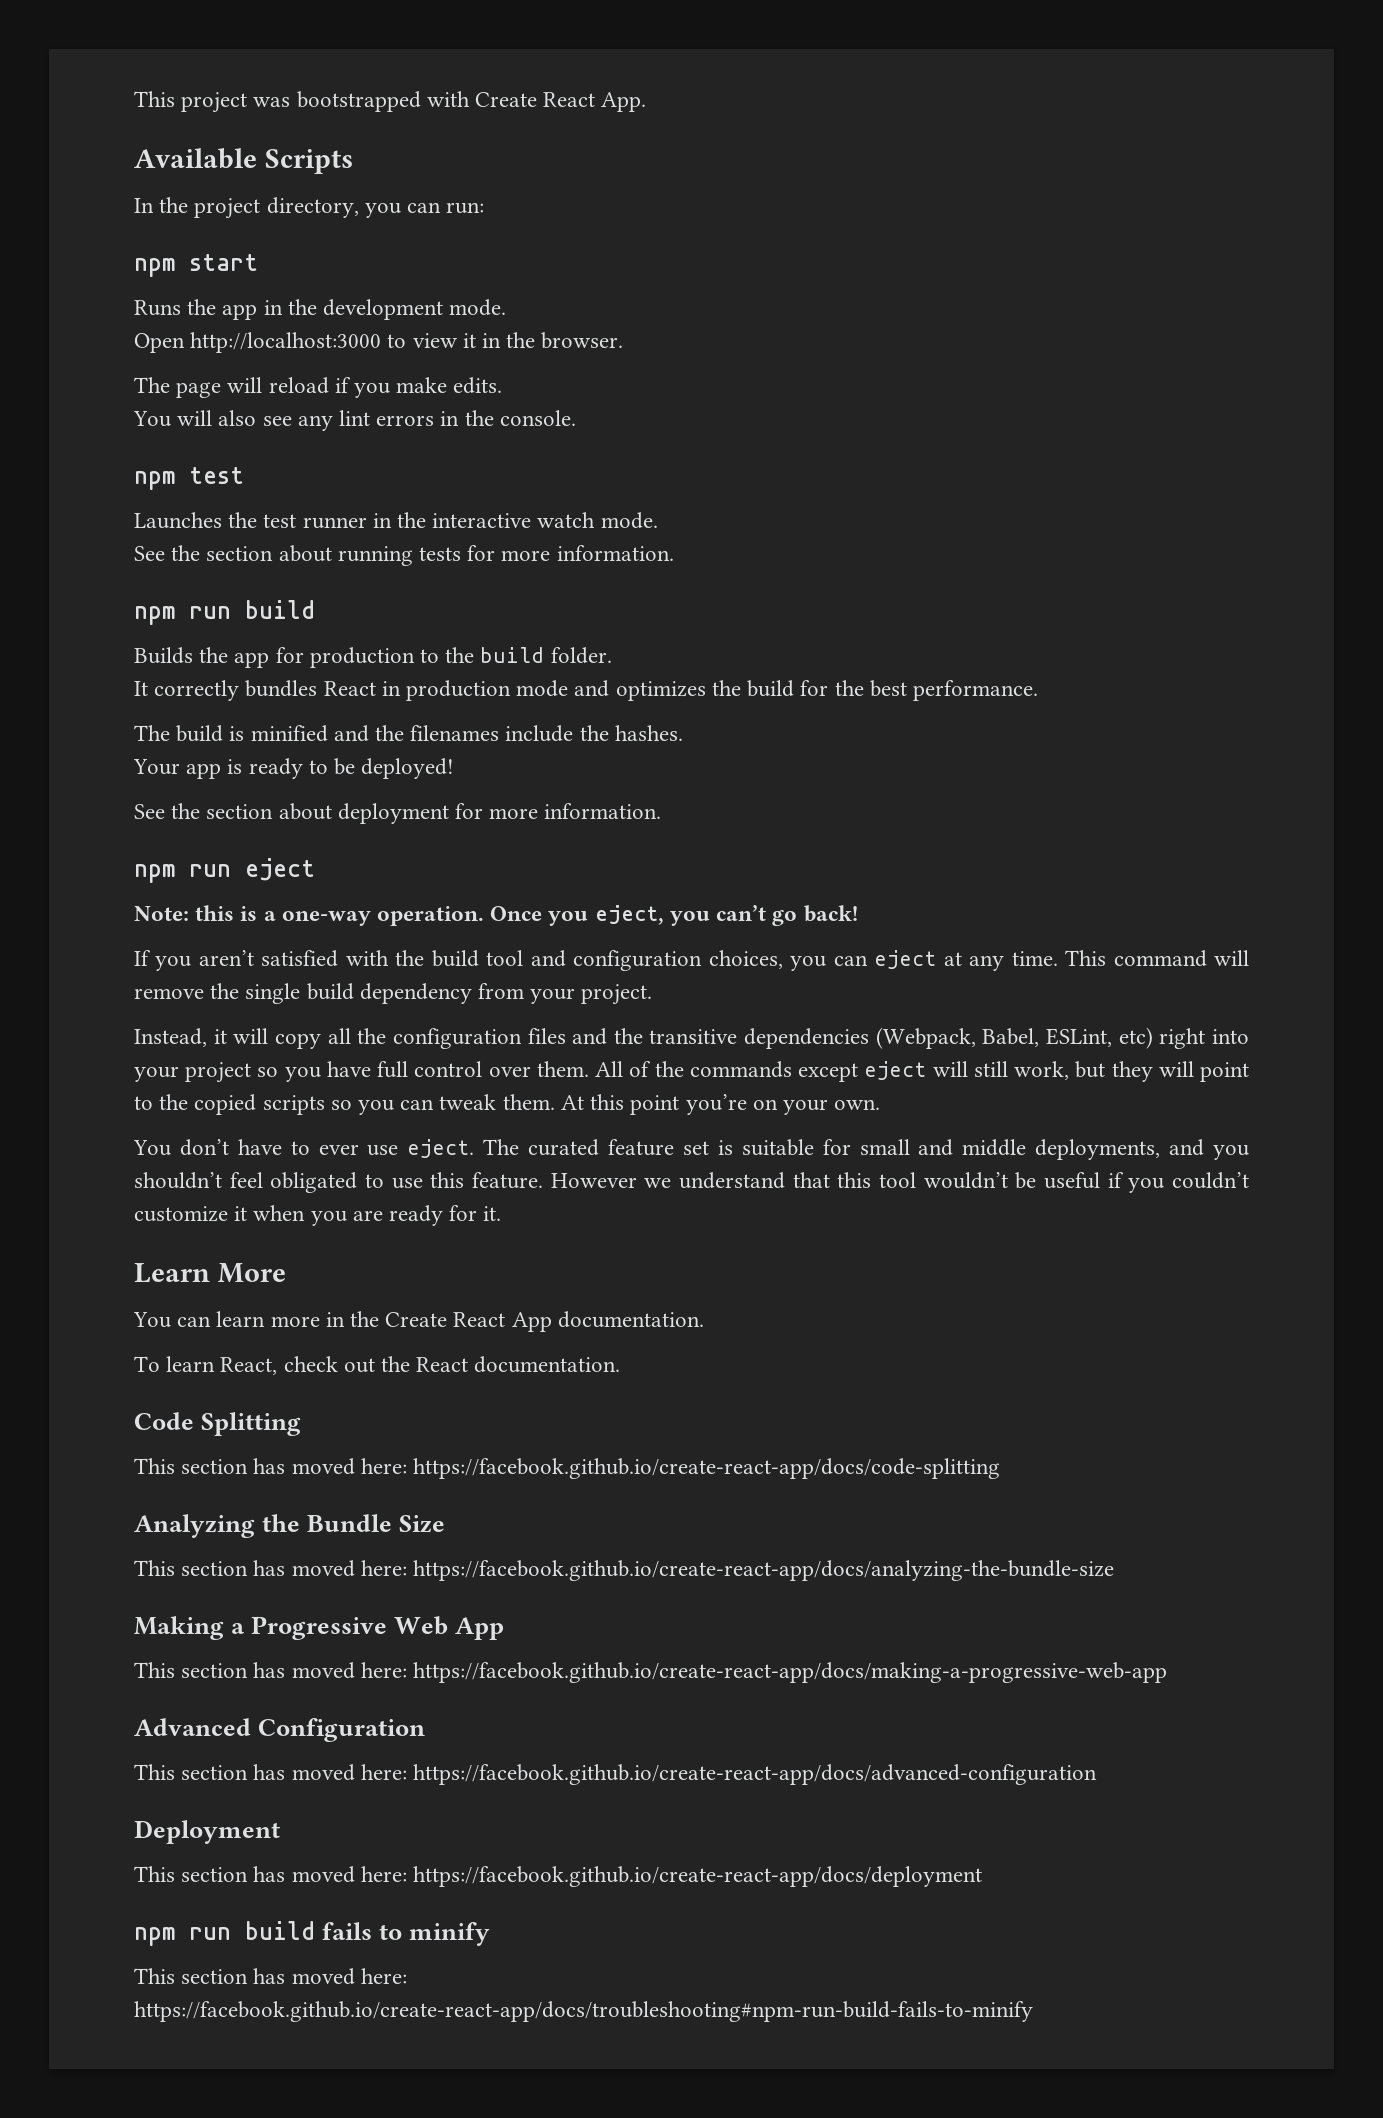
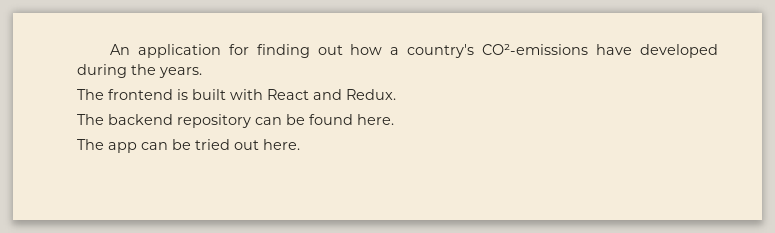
[134,91,647,113] [134,148,353,174] [134,197,485,219] [134,254,258,277] [134,299,507,320] [134,332,624,353] [134,377,503,398] [133,410,576,431] [134,467,244,490] [134,512,658,529] [134,545,674,566] [134,600,315,625] [134,647,612,668] [134,680,1038,701] [134,725,683,742] [133,758,455,779] [134,803,662,824] [134,858,315,883] [134,905,858,926] [134,950,1250,971] [134,983,653,1005] [134,1027,1249,1049] [134,1061,1249,1083] [134,1094,881,1115] [133,1139,1250,1160] [134,1172,1249,1193] [134,1205,502,1226] [134,1263,286,1283] [133,1311,704,1332] [134,1356,621,1375] [134,1412,302,1436] [134,1458,1001,1479] [134,1514,446,1538] [134,1560,1115,1581] [134,1616,505,1640] [134,1662,1168,1683] [134,1718,426,1742] [134,1764,1098,1785] [134,1820,280,1844] [134,1866,983,1887] [134,1921,491,1946] [134,1968,407,1985] [134,2001,1033,2022] This project was bootstrapped with Create React App. // Available Scripts // In the project directory, you can run: // npm start // Runs the app in the development mode. // Open http://localhost:3000 to view it in the browser. // The page will reload if you make edits. // You will also see any lint errors in the console. // npm test // Launches the test runner in the interactive watch mode. // See the section about running tests for more information. // npm run build // Builds the app for production to the build folder. // It correctly bundles React in production mode and optimizes the build for the best performance. // The build is minified and the filenames include the hashes. // Your app is ready to be deployed! // See the section about deployment for more information. // npm run eject // Note: this is a one-way operation. Once you eject, you can’t go back! // If you aren’t satisfied with the build tool and configuration choices, you can eject at any time. This command will remove the single build dependency from your project. // Instead, it will copy all the configuration files and the transitive dependencies (Webpack, Babel, ESLint, etc) right into your project so you have full control over them. All of the commands except eject will still work, but they will point to the copied scripts so you can tweak them. At this point you’re on your own. // You don’t have to ever use eject. The curated feature set is suitable for small and middle deployments, and you shouldn’t feel obligated to use this feature. However we understand that this tool wouldn’t be useful if you couldn’t customize it when you are ready for it. // Learn More // You can learn more in the Create React App documentation. // To learn React, check out the React documentation. // Code Splitting // This section has moved here: https://facebook.github.io/create-react-app/docs/code-splitting // Analyzing the Bundle Size // This section has moved here: https://facebook.github.io/create-react-app/docs/analyzing-the-bundle-size // Making a Progressive Web App // This section has moved here: https://facebook.github.io/create-react-app/docs/making-a-progressive-web-app // Advanced Configuration // This section has moved here: https://facebook.github.io/create-react-app/docs/advanced-configuration // Deployment // This section has moved here: https://facebook.github.io/create-react-app/docs/deployment // npm run build fails to minify // This section has moved here: https://facebook.github.io/create-react-app/docs/troubleshooting#npm-run-build-fails-to-minify -> [109,44,718,58] [77,64,202,78] [77,89,396,100] [77,114,394,128] [77,139,300,153] An application for finding out how a country's CO²-emissions have developed during the years. // The frontend is built with React and Redux. // The backend repository can be found here. // The app can be tried out here.

